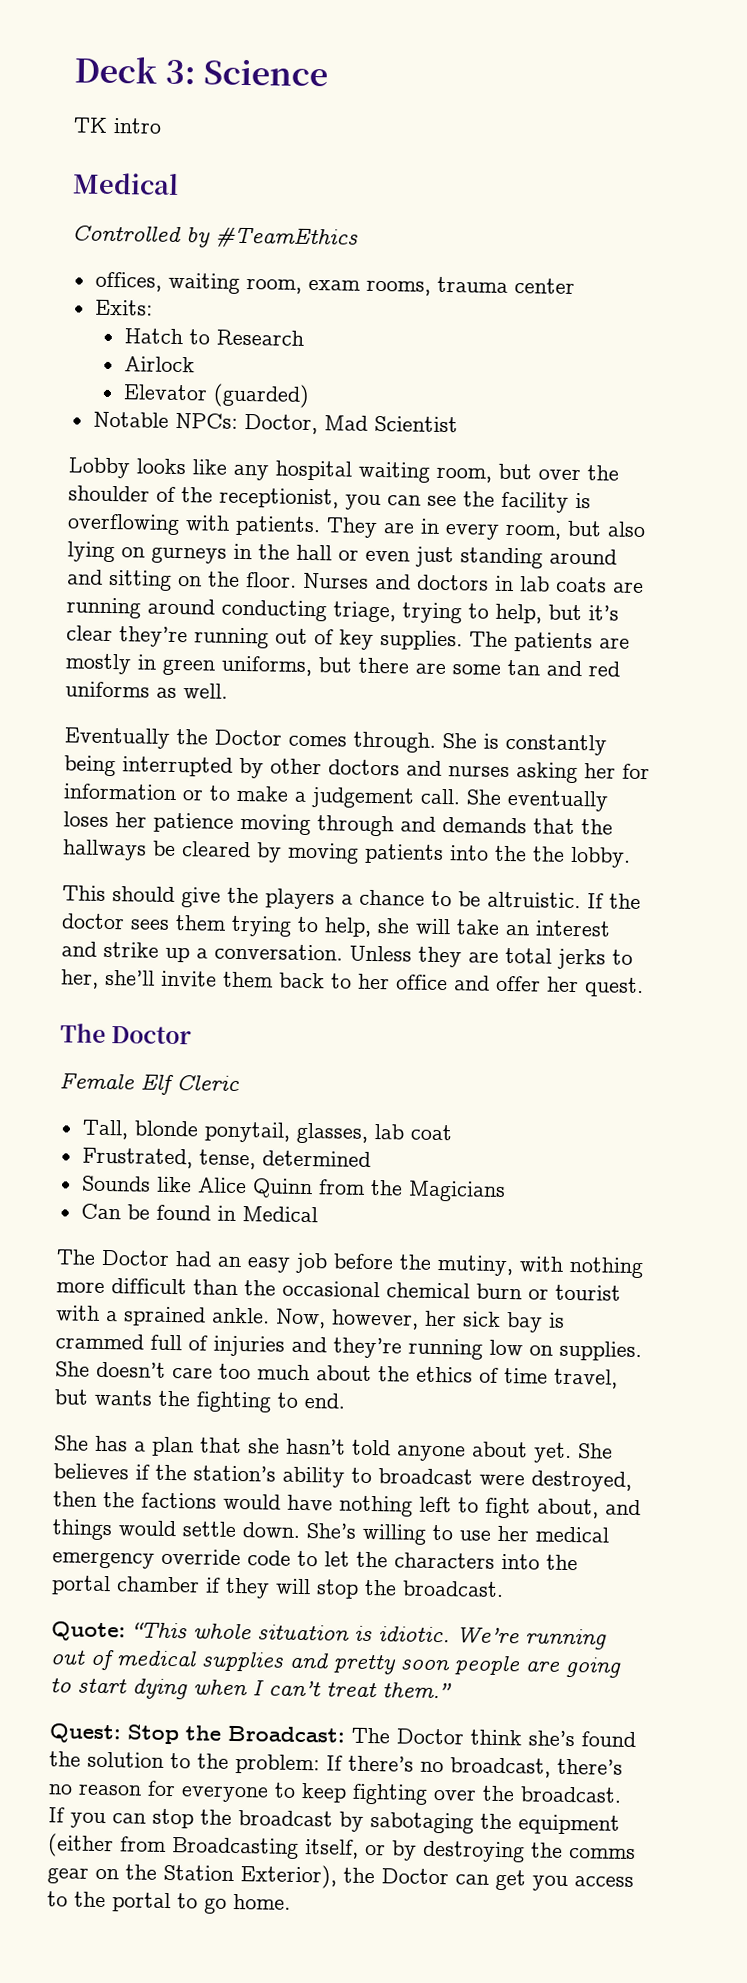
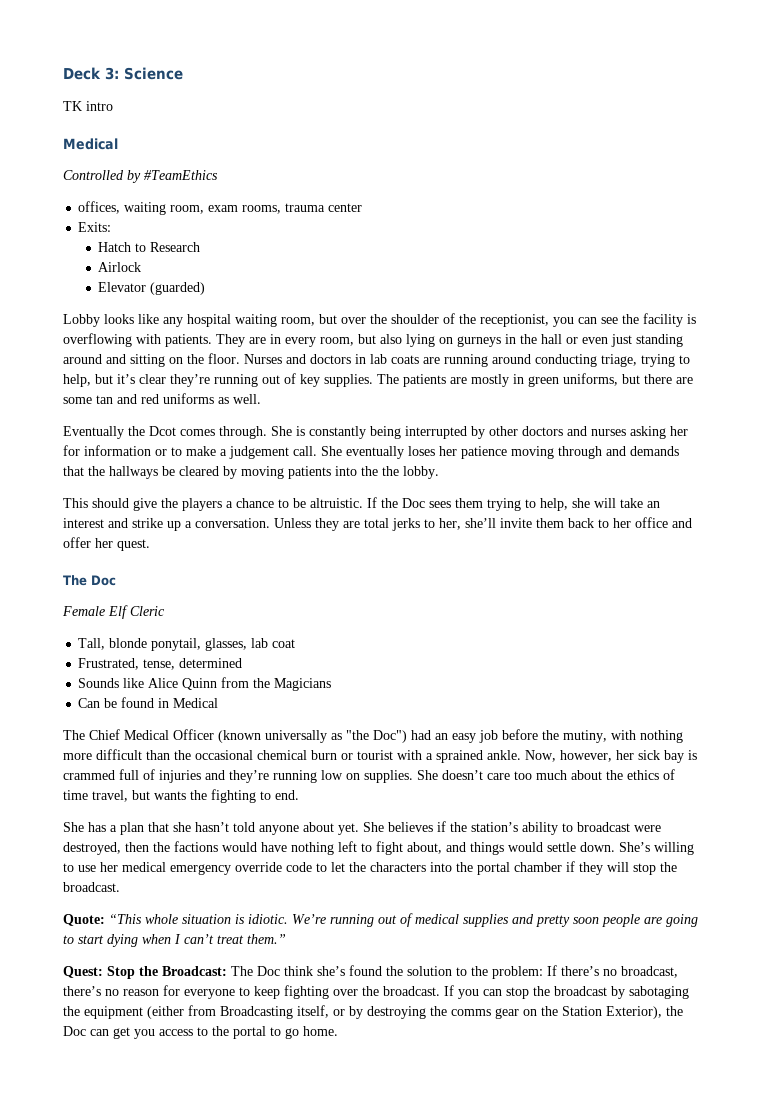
[92,411,458,435] // Notable NPCs: Doctor, Mad Scientist -> (206, 288) none
[214,729,282,746] Doctor -> [149,426,176,436] Dcot
[61,913,125,930] doctor -> [402,498,425,508] Doc
[111,1026,193,1045] Doctor -> [91,575,116,586] Doc
[101,1249,170,1266] Doctor -> [89,729,407,743] Chief Medical Officer (known universally as "the Doc")
[396,1728,464,1745] Doctor -> [257,966,280,976] Doc
[381,1868,449,1885] Doctor -> [63,1026,86,1036] Doc

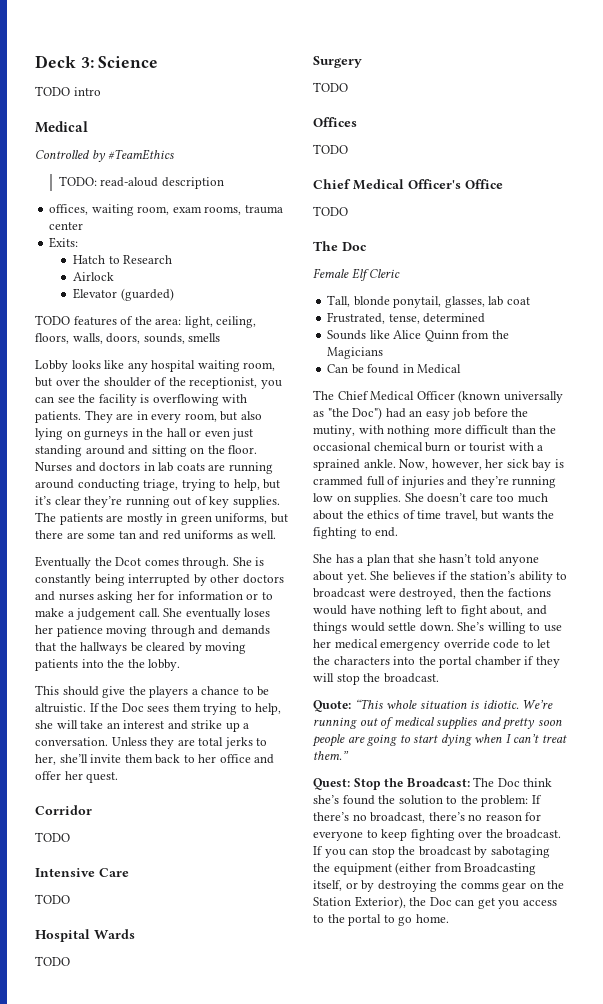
[63,101,82,111] TK -> [35,86,70,96] TODO
(218, 175) none -> [58,176,224,189] // TODO: read-aloud description
(206, 288) none -> [35,315,257,328] [35,333,221,344] // TODO features of the area: light, ceiling, floors, walls, doors, sounds, smells
(150, 545) none -> [35,805,92,815] [35,832,70,842] [35,868,129,877] [35,894,70,904] [35,929,135,942] [35,956,70,966] [313,56,362,68] [313,82,348,92] [313,117,357,127] [313,144,348,154] [313,179,503,190] [313,206,348,216] // Corridor // TODO // Intensive Care // TODO // Hospital Wards // TODO // Surgery // TODO // Offices // TODO // Chief Medical Officer's Office // TODO

